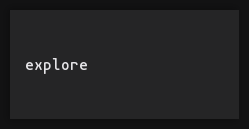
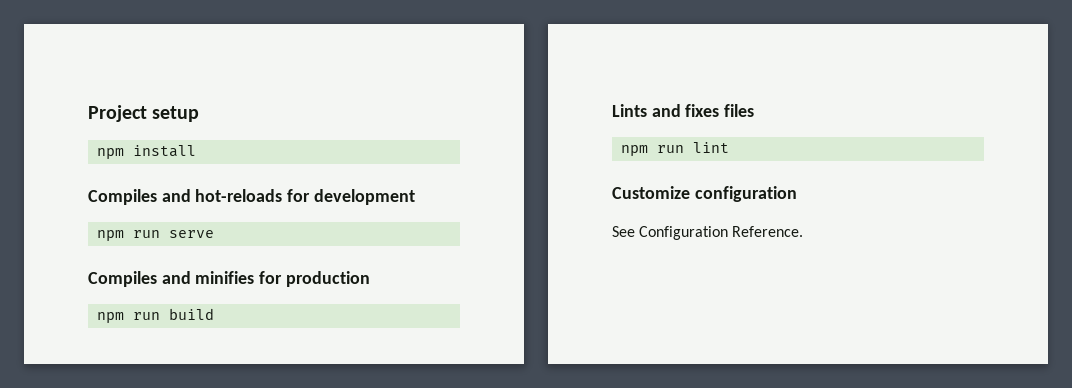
[25,58,88,74] explore -> [88,105,200,122] [97,145,197,159] [88,189,415,205] [97,230,215,241] [88,271,370,287] [97,308,215,323] [612,104,755,117] [621,142,730,156] [612,186,797,202] [612,226,804,240] Project setup // npm install // Compiles and hot-reloads for development // npm run serve // Compiles and minifies for production // npm run build // Lints and fixes files // npm run lint // Customize configuration // See Configuration Reference.

